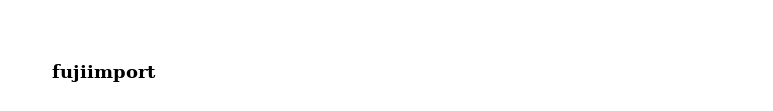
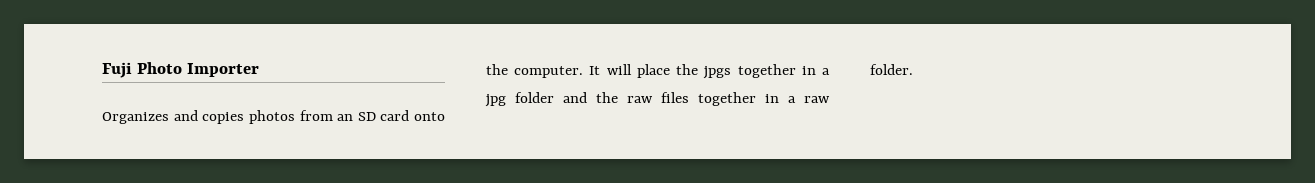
[52,64,156,82] fujiimport -> [102,62,260,78] [102,110,445,124] [486,64,830,79] [485,92,830,107] [870,64,913,75] Fuji Photo Importer // Organizes and copies photos from an SD card onto the computer. It will place the jpgs together in a jpg folder and the raw files together in a raw folder.

